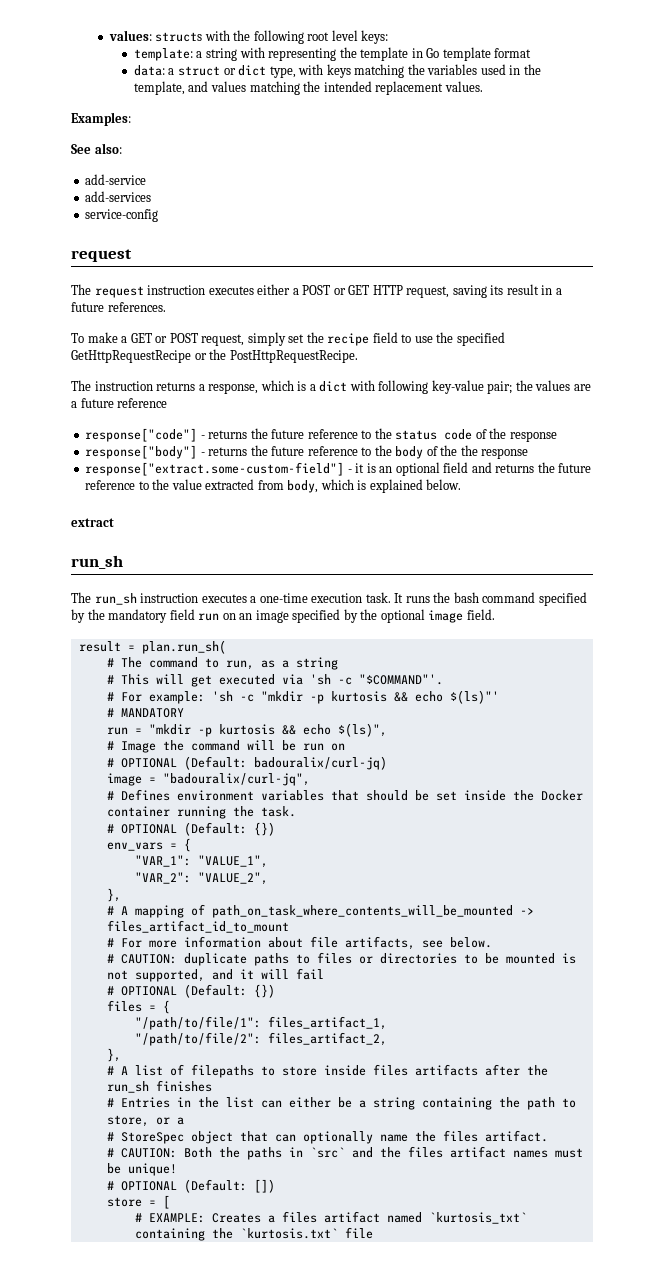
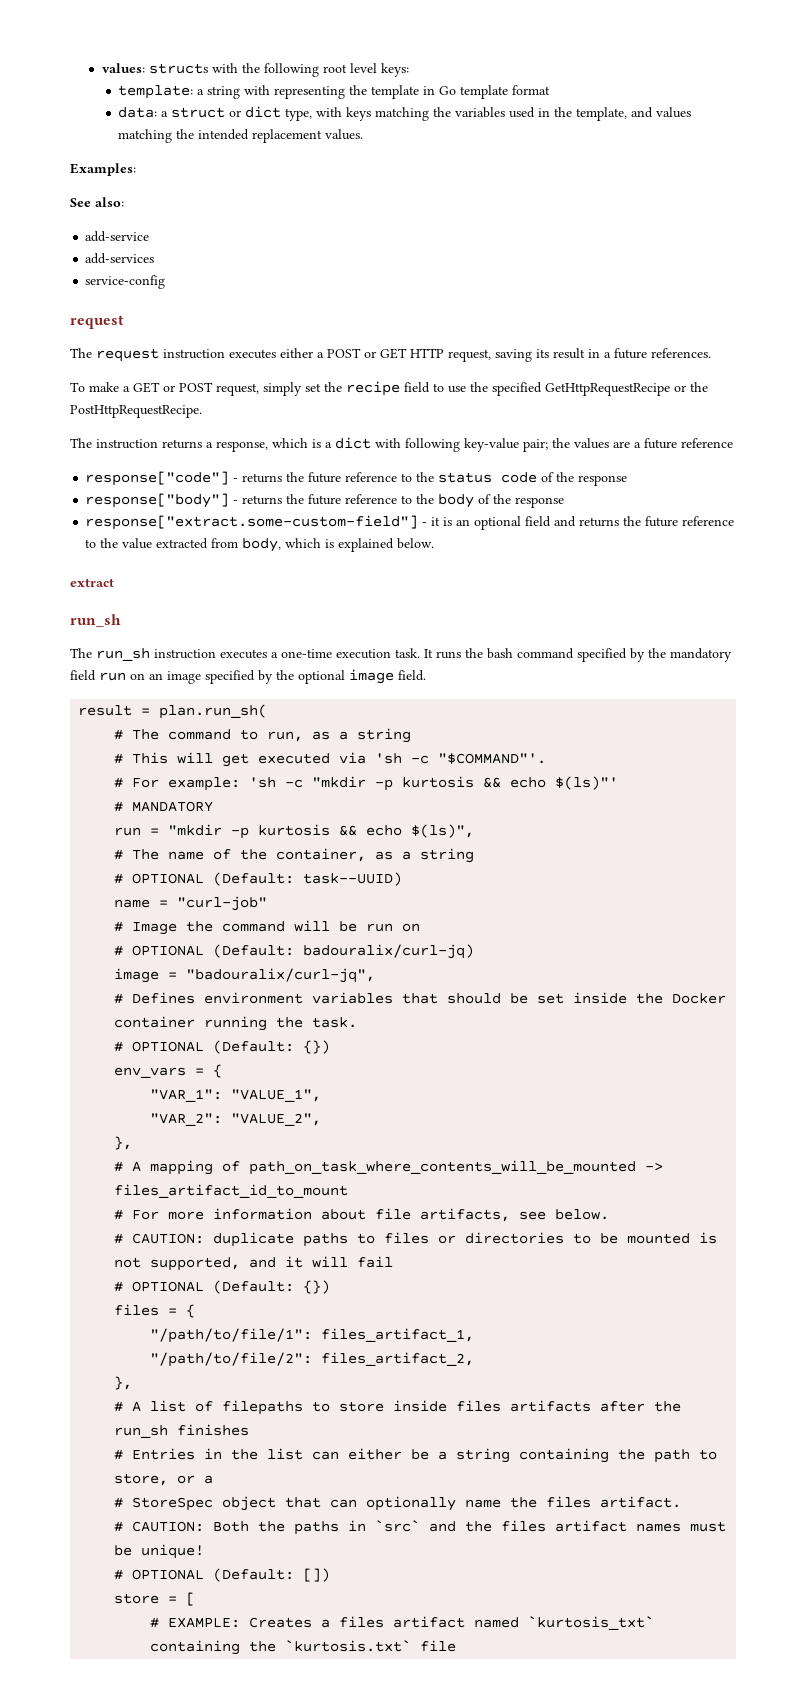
[460,445,478,456] the -> (512, 499) none
(387, 730) none -> [114,848,475,863] [114,872,403,886] [114,896,268,911] // # The name of the container, as a string // # OPTIONAL (Default: task--UUID) // name = "curl-job"

